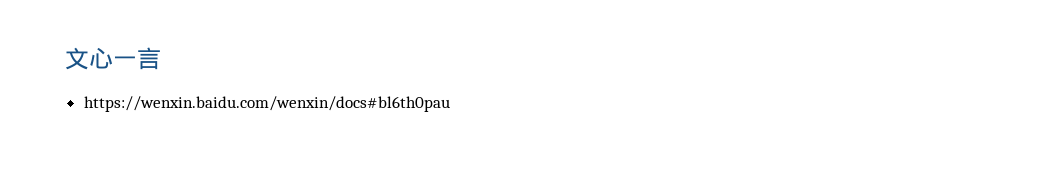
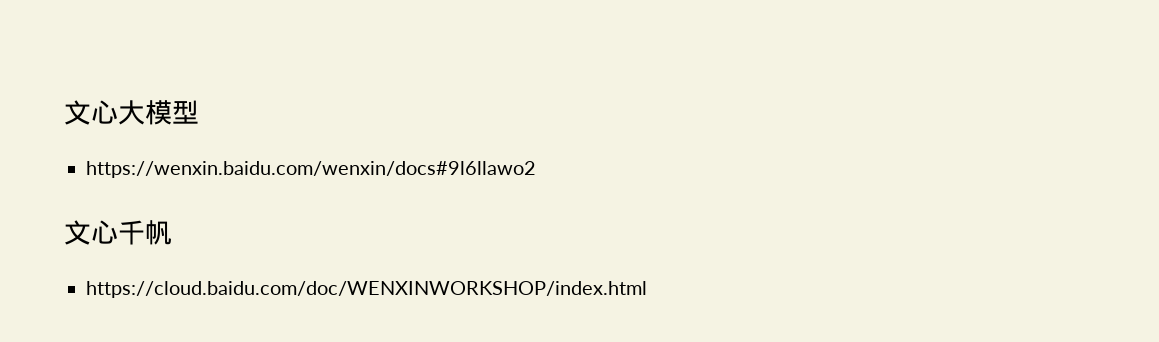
[65,47,161,70] [83,96,450,112] 文心一言 // https://wenxin.baidu.com/wenxin/docs#bl6th0pau -> [64,100,199,125] [86,161,536,178] [64,220,172,245] [86,281,647,298] 文心大模型 // https://wenxin.baidu.com/wenxin/docs#9l6llawo2 // 文心千帆 // https://cloud.baidu.com/doc/WENXINWORKSHOP/index.html

